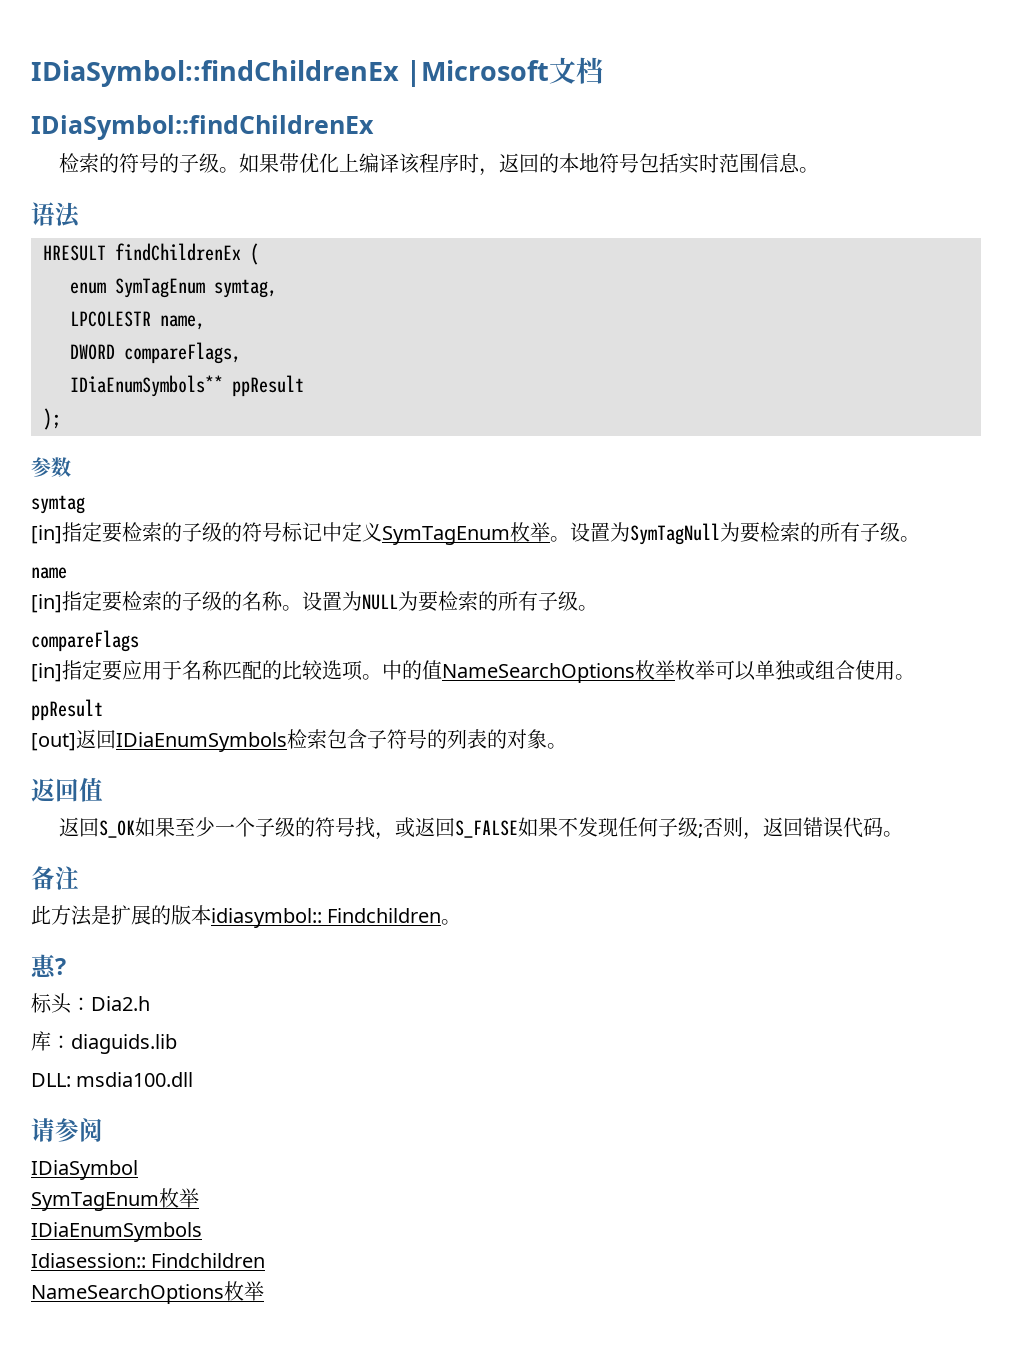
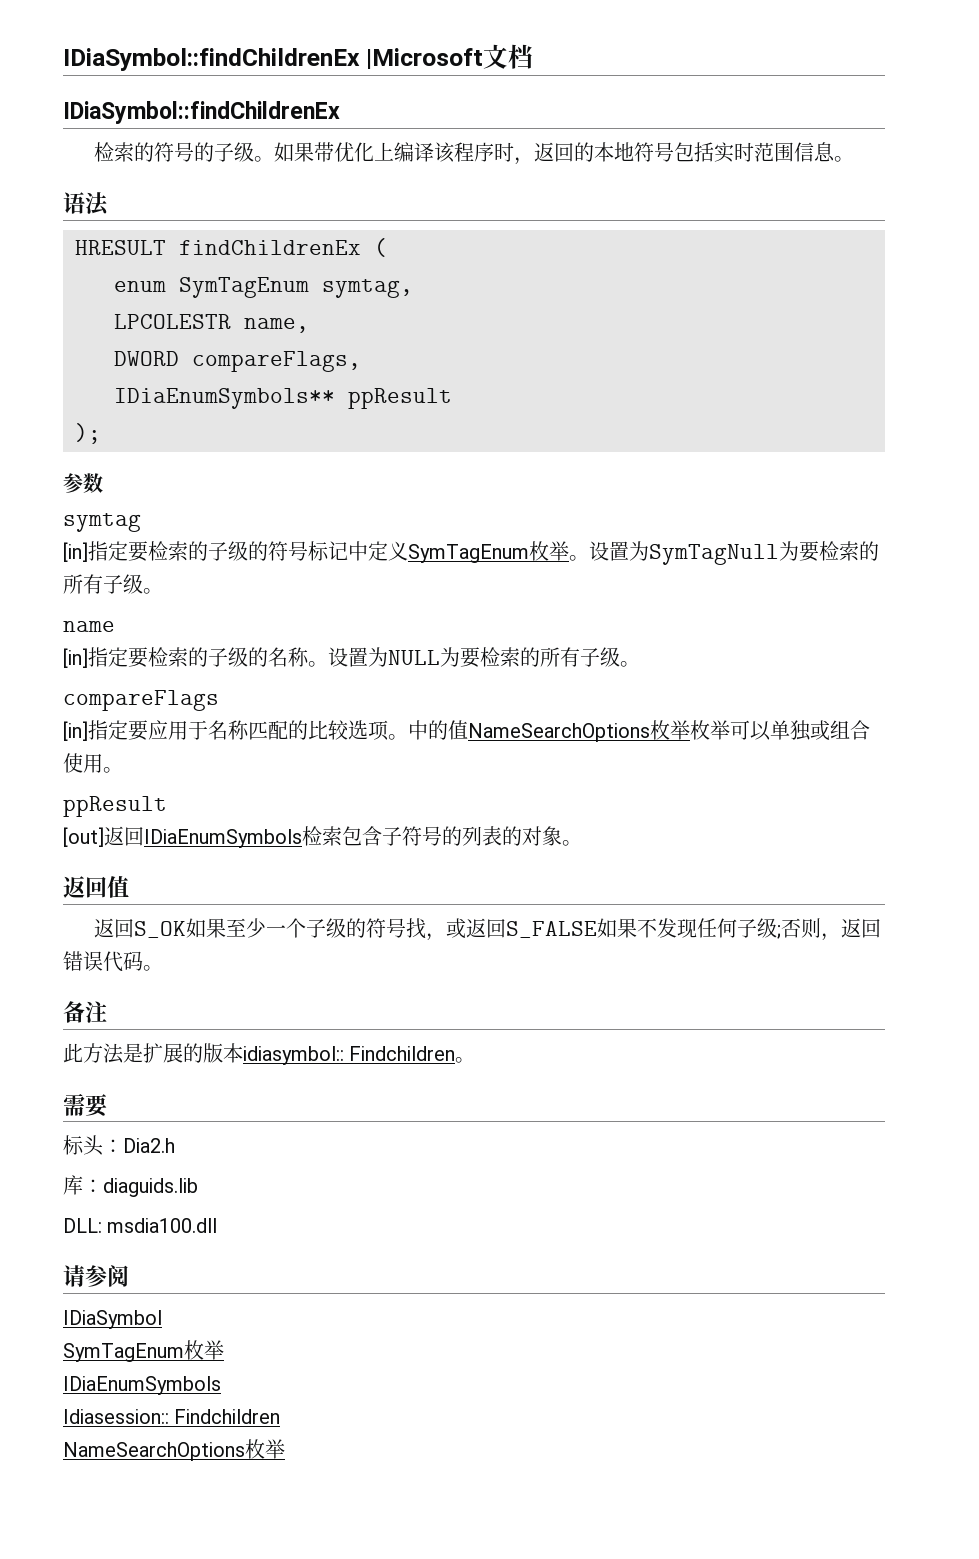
[31,954,66,978] 惠? -> [63,1093,108,1117] 需要

